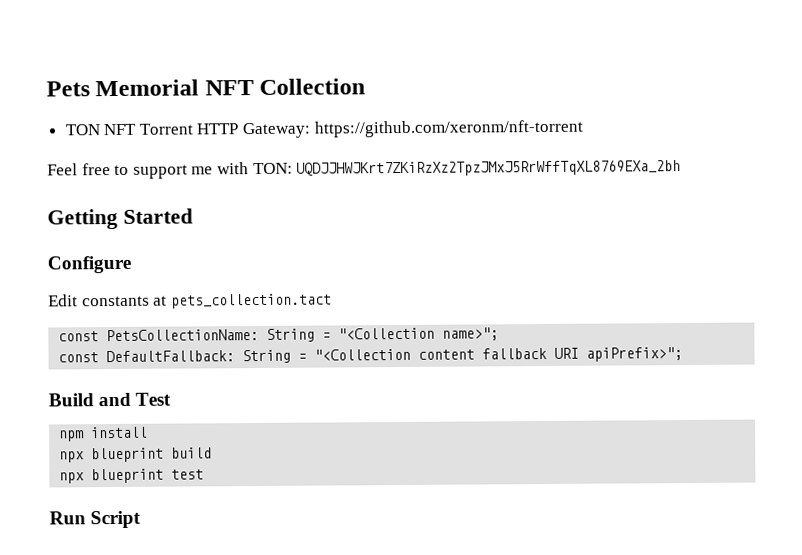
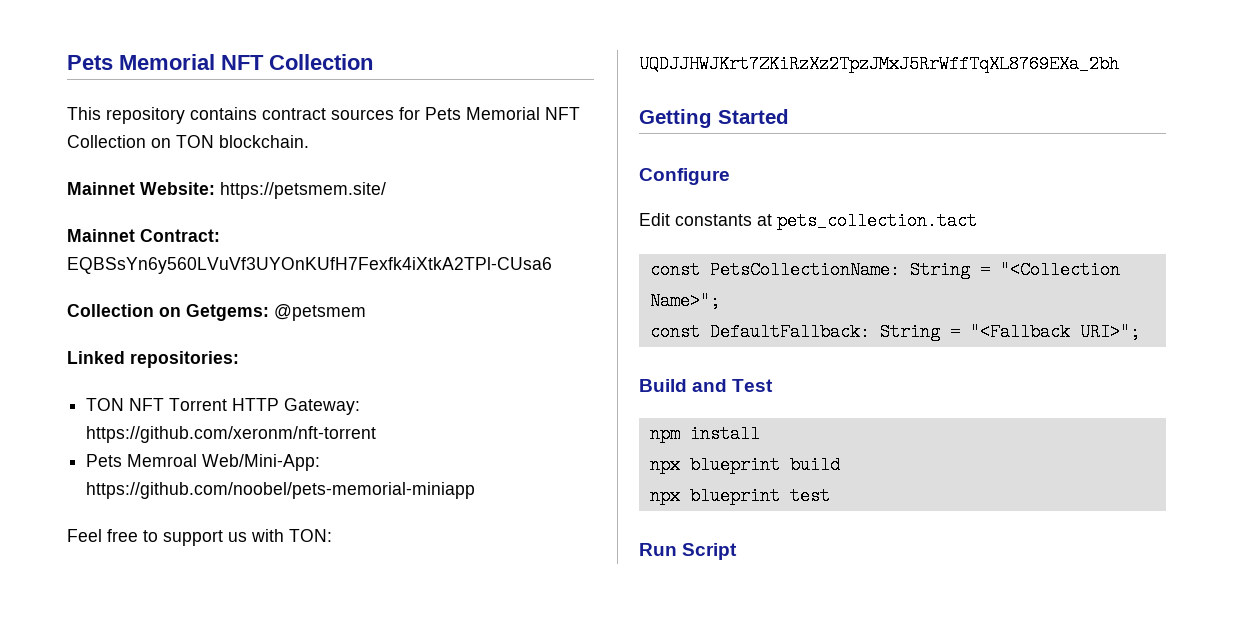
[46,78,366,97] Pets Memorial NFT Collection -> [67,54,373,70] [67,107,580,124] [67,135,309,148] [67,182,386,199] [67,229,220,242] [67,257,552,274] [67,304,366,321] [67,351,239,368] Pets Memorial NFT Collection // This repository contains contract sources for Pets Memorial NFT Collection on TON blockchain. // Mainnet Website: https://petsmem.site/ // Mainnet Contract: EQBSsYn6y560LVuVf3UYOnKUfH7Fexfk4iXtkA2TPl-CUsa6 // Collection on Getgems: @petsmem // Linked repositories:
(584, 128) none -> [86,454,321,471] [86,482,476,499] // Pets Memroal Web/Mini-App: https://github.com/noobel/pets-memorial-miniapp
[191,166,214,175] me -> [228,532,247,542] us
[442,327,500,341] name>"; -> [649,292,720,310] Name>";
[314,347,684,362] "<Collection content fallback URI apiPrefix>"; -> [969,323,1140,341] "<Fallback URI>";

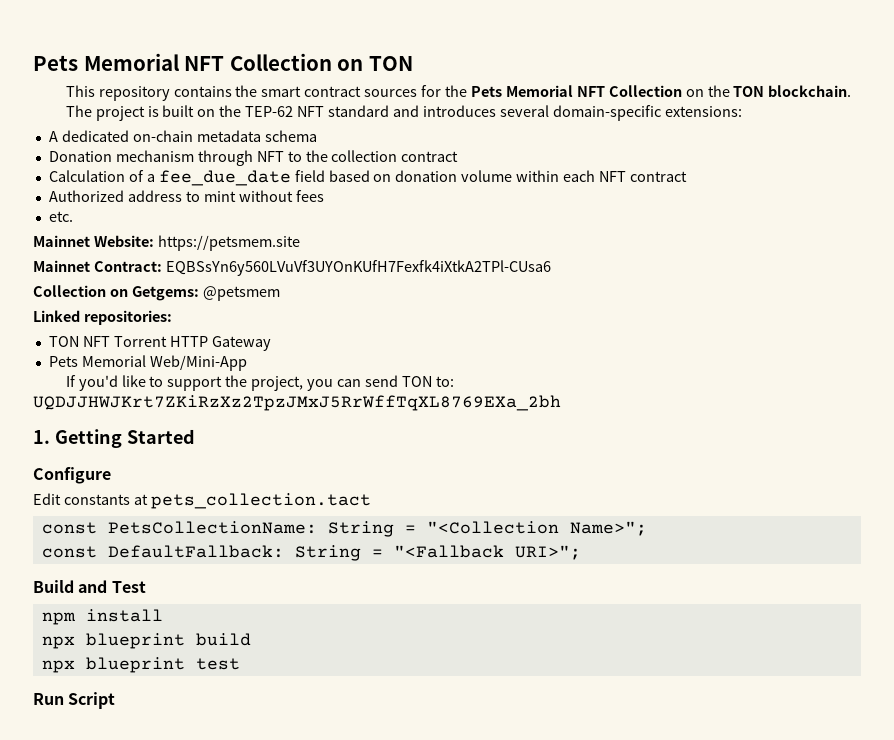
[67,54,373,70] [67,107,580,124] [67,135,309,148] Pets Memorial NFT Collection // This repository contains contract sources for Pets Memorial NFT Collection on TON blockchain. -> [33,53,413,71] [65,85,852,101] [65,105,742,121] [48,130,317,142] [48,150,459,166] [48,170,687,186] [48,190,324,202] [48,211,73,222] Pets Memorial NFT Collection on TON // This repository contains the smart contract sources for the Pets Memorial NFT Collection on the TON blockchain. // The project is built on the TEP-62 NFT standard and introduces several domain-specific extensions: // A dedicated on-chain metadata schema // Donation mechanism through NFT to the collection contract // Calculation of a fee_due_date field based on donation volume within each NFT contract // Authorized address to mint without fees // etc.
[220,182,386,199] https://petsmem.site/ -> [157,235,300,251] https://petsmem.site
[284,398,361,415] [86,426,377,443] [86,454,321,471] [86,482,476,499] [67,529,332,546] Gateway: https://github.com/xeronm/nft-torrent // Pets Memroal Web/Mini-App: https://github.com/noobel/pets-memorial-miniapp // Feel free to support us with TON: -> [211,336,271,351] [48,355,247,371] [65,375,454,391] Gateway // Pets Memorial Web/Mini-App // If you'd like to support the project, you can send TON to:
(1119, 64) none -> [33,430,50,444] 1.

